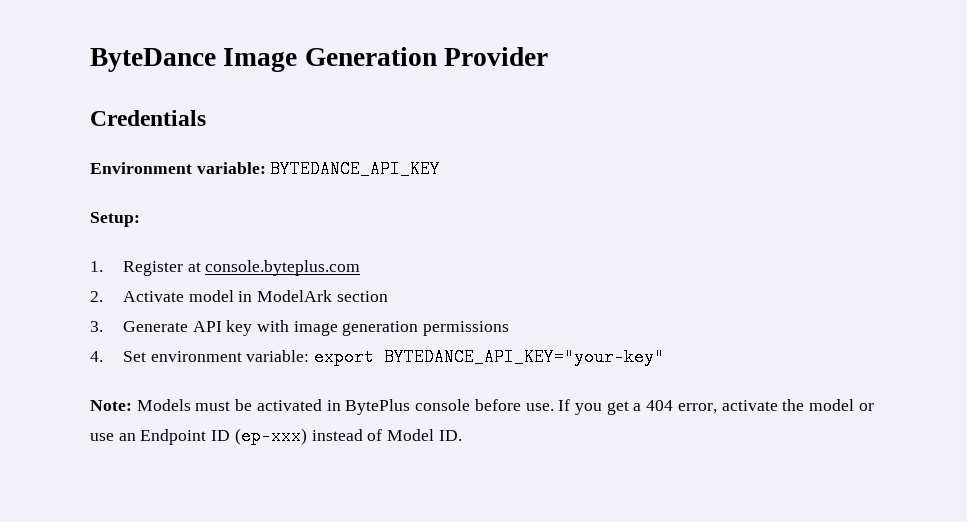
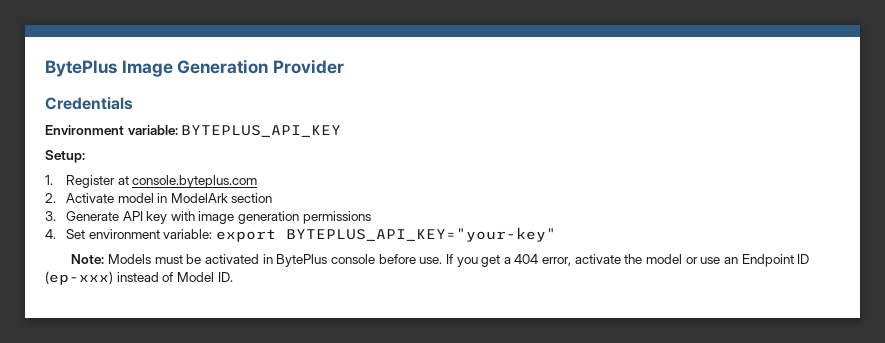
[90,48,216,72] ByteDance -> [45,60,117,77] BytePlus
[270,160,441,178] BYTEDANCE_API_KEY -> [181,125,342,137] BYTEPLUS_API_KEY
[383,348,664,366] BYTEDANCE_API_KEY="your-key" -> [285,227,556,242] BYTEPLUS_API_KEY="your-key"

